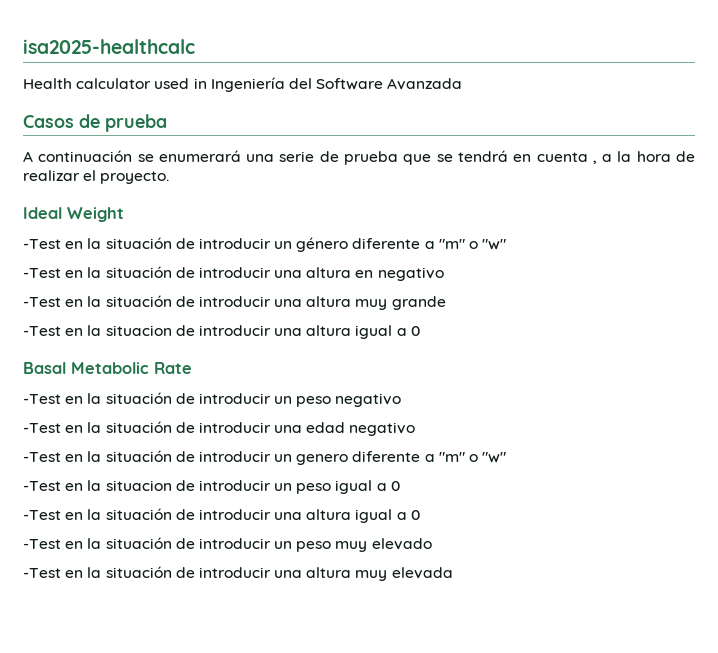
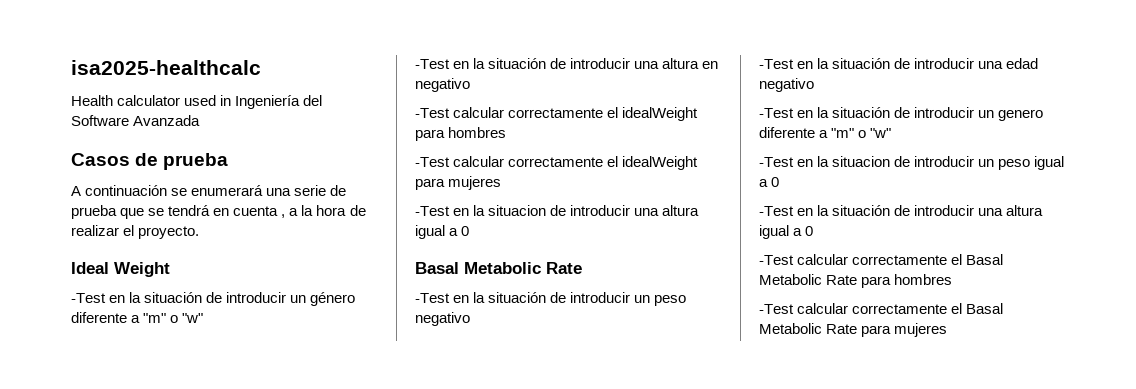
[65,295,446,310] en la situación de introducir una altura muy grande -> [453,107,699,121] [415,127,507,141] [415,156,699,170] [415,176,502,190] calcular correctamente el idealWeight para hombres // -Test calcular correctamente el idealWeight para mujeres
[65,537,432,552] [23,566,453,581] en la situación de introducir un peso muy elevado // -Test en la situación de introducir una altura muy elevada -> [797,254,1004,265] [759,274,953,288] [759,303,1004,314] [759,323,948,337] calcular correctamente el Basal Metabolic Rate para hombres // -Test calcular correctamente el Basal Metabolic Rate para mujeres

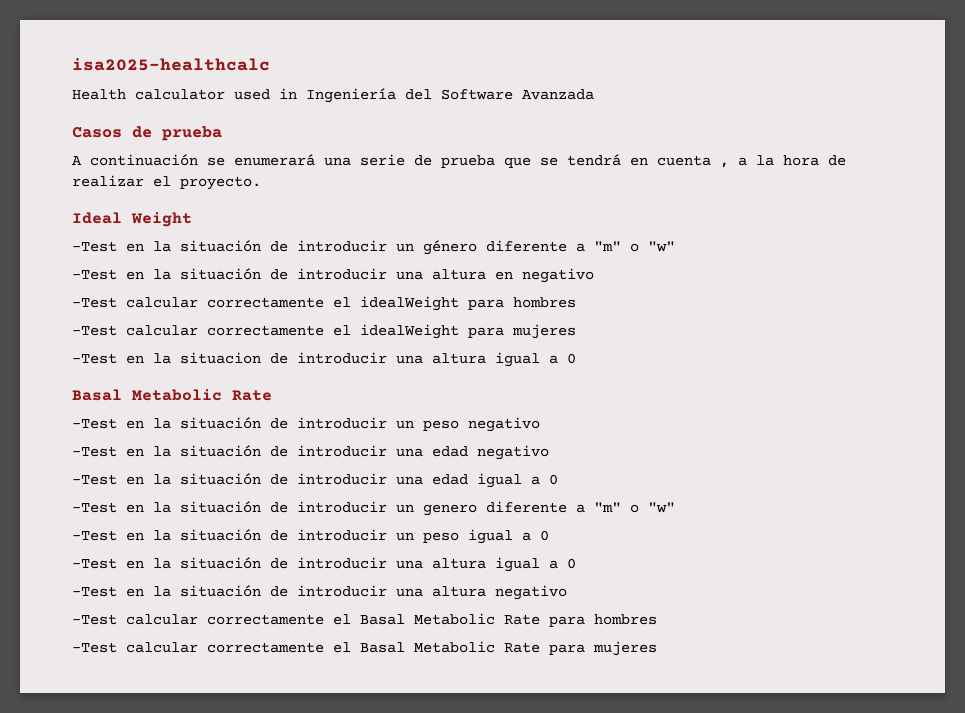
(814, 85) none -> [72,473,558,488] // -Test en la situación de introducir una edad igual a 0
[832,156,891,167] situacion -> [180,529,261,541] situación
(814, 231) none -> [72,585,567,600] // -Test en la situación de introducir una altura negativo

